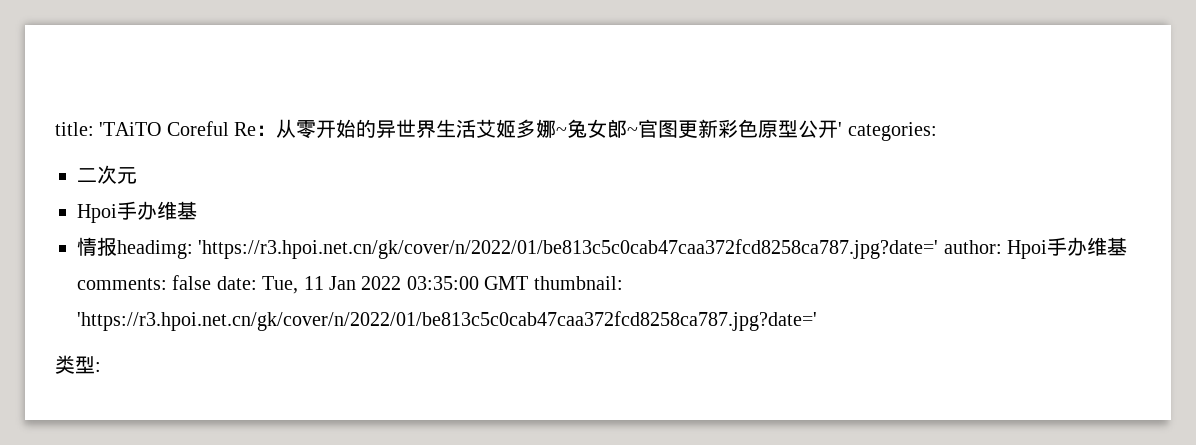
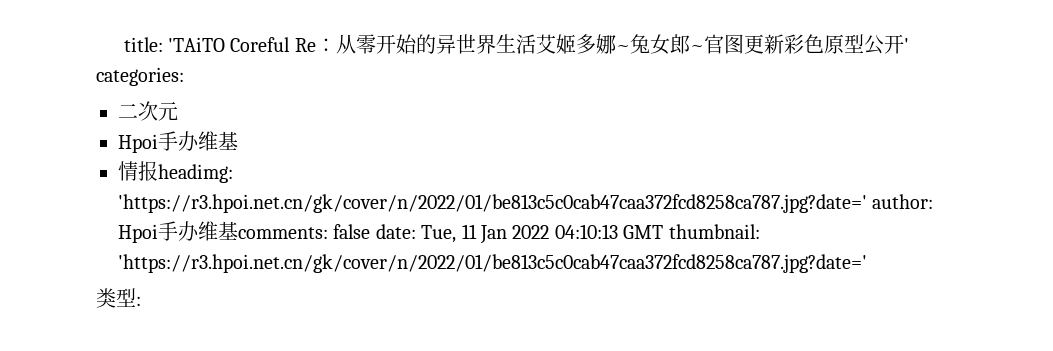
[406,276,479,290] 03:35:00 -> [554,224,618,239] 04:10:13

